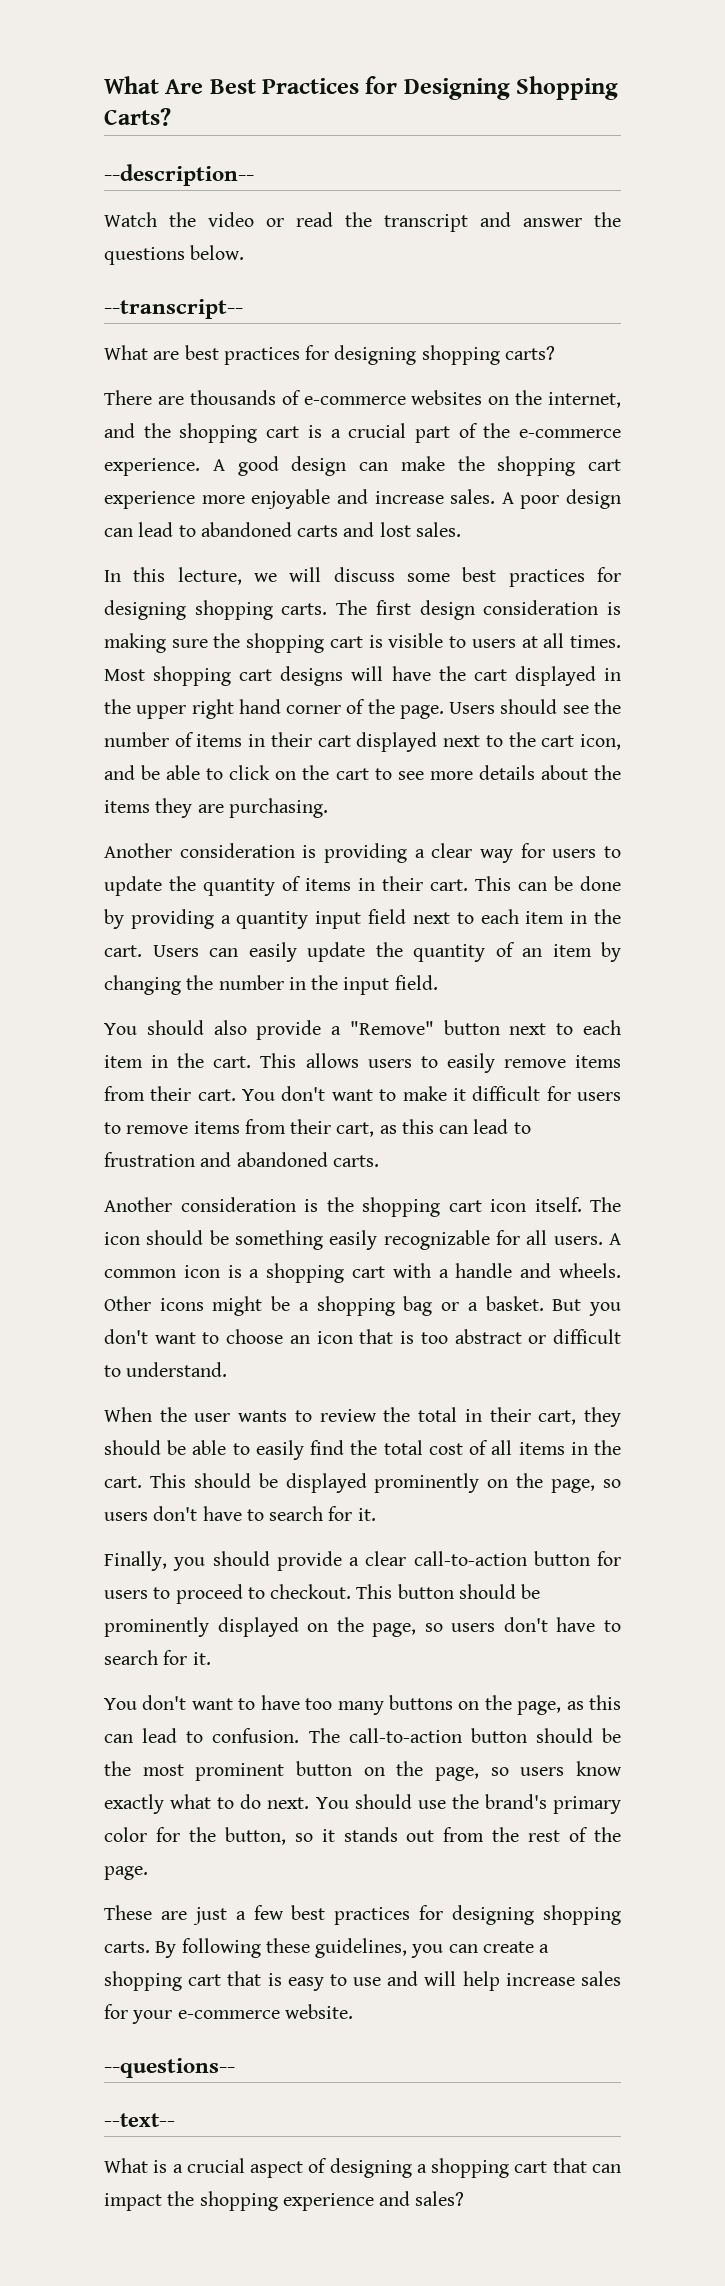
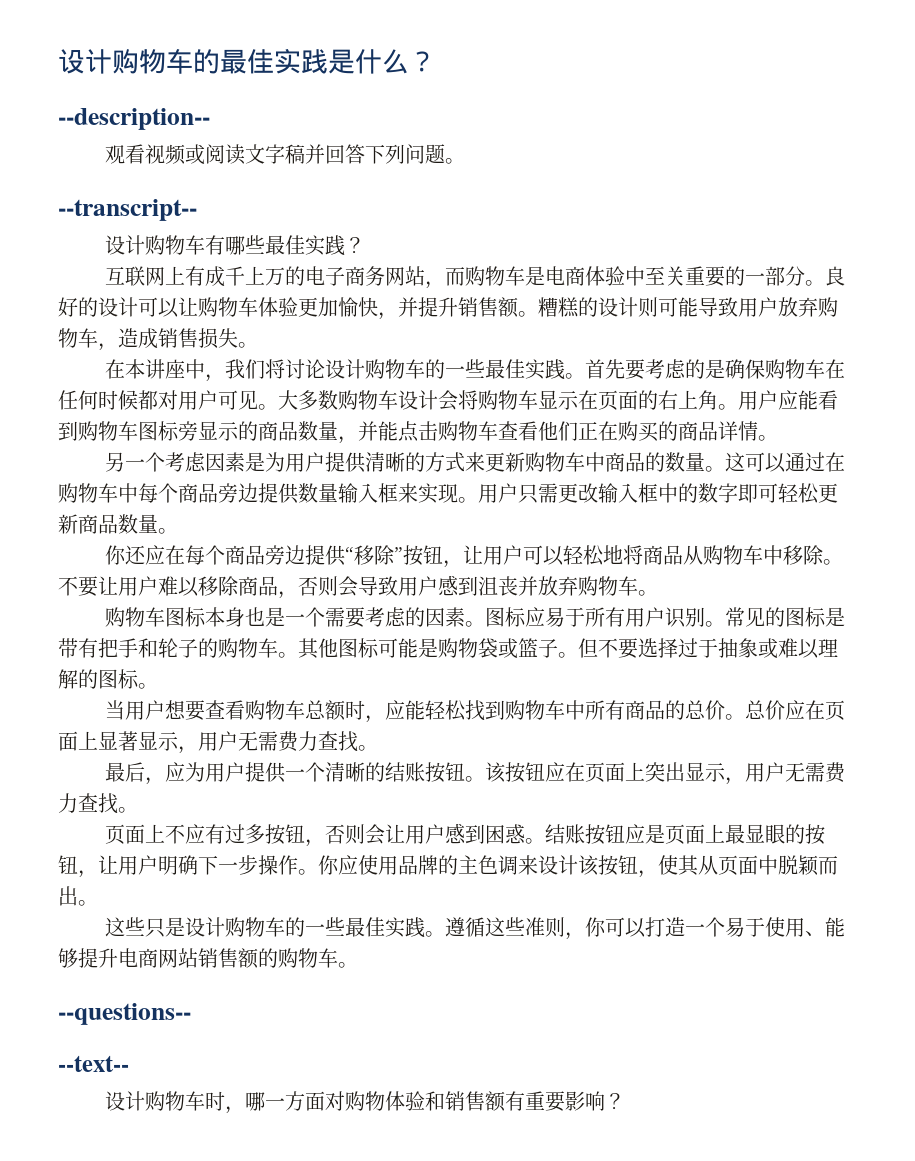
[104,76,619,100] [104,108,171,126] [104,164,254,186] [104,212,621,232] [104,245,245,265] [104,299,243,319] [104,345,555,365] [104,390,621,408] [104,423,621,443] [104,456,621,476] [104,489,621,509] [104,522,461,537] [104,567,621,587] [104,600,621,620] [104,633,622,653] [104,666,621,686] [104,699,621,719] [104,732,621,752] [104,765,622,780] [104,798,328,818] [104,843,622,863] [104,876,621,896] [104,909,621,929] [104,942,621,962] [104,975,438,995] [104,1020,621,1040] [104,1053,622,1073] [104,1086,622,1101] [104,1119,531,1137] [104,1152,379,1167] [104,1197,621,1217] [104,1230,621,1250] [104,1263,621,1283] [104,1296,622,1316] [104,1329,621,1344] [104,1362,228,1377] [104,1407,622,1427] [104,1440,621,1460] [104,1473,622,1493] [104,1506,376,1521] [104,1551,621,1571] [104,1584,541,1604] [104,1617,621,1637] [104,1650,211,1665] [104,1695,621,1715] [104,1728,621,1743] [104,1761,623,1781] [104,1794,622,1814] [104,1827,622,1845] [104,1866,148,1880] [104,1905,621,1925] [104,1938,550,1958] [104,1971,621,1991] [104,2004,353,2024] [104,2058,235,2078] [104,2113,175,2127] [104,2158,621,2178] [104,2191,465,2211] What Are Best Practices for Designing Shopping Carts? // --description-- // Watch the video or read the transcript and answer the questions below. // --transcript-- // What are best practices for designing shopping carts? // There are thousands of e-commerce websites on the internet, and the shopping cart is a crucial part of the e-commerce experience. A good design can make the shopping cart experience more enjoyable and increase sales. A poor design can lead to abandoned carts and lost sales. // In this lecture, we will discuss some best practices for designing shopping carts. The first design consideration is making sure the shopping cart is visible to users at all times. Most shopping cart designs will have the cart displayed in the upper right hand corner of the page. Users should see the number of items in their cart displayed next to the cart icon, and be able to click on the cart to see more details about the items they are purchasing. // Another consideration is providing a clear way for users to update the quantity of items in their cart. This can be done by providing a quantity input field next to each item in the cart. Users can easily update the quantity of an item by changing the number in the input field. // You should also provide a "Remove" button next to each item in the cart. This allows users to easily remove items from their cart. You don't want to make it difficult for users to remove items from their cart, as this can lead to frustration and abandoned carts. // Another consideration is the shopping cart icon itself. The icon should be something easily recognizable for all users. A common icon is a shopping cart with a handle and wheels. Other icons might be a shopping bag or a basket. But you don't want to choose an icon that is too abstract or difficult to understand. // When the user wants to review the total in their cart, they should be able to easily find the total cost of all items in the cart. This should be displayed prominently on the page, so users don't have to search for it. // Finally, you should provide a clear call-to-action button for users to proceed to checkout. This button should be prominently displayed on the page, so users don't have to search for it. // You don't want to have too many buttons on the page, as this can lead to confusion. The call-to-action button should be the most prominent button on the page, so users know exactly what to do next. You should use the brand's primary color for the button, so it stands out from the rest of the page. // These are just a few best practices for designing shopping carts. By following these guidelines, you can create a shopping cart that is easy to use and will help increase sales for your e-commerce website. // --questions-- // --text-- // What is a crucial aspect of designing a shopping cart that can impact the shopping experience and sales? -> [58,48,436,74] [58,108,210,130] [104,144,465,165] [58,199,197,221] [104,235,365,256] [104,266,845,289] [58,297,838,320] [58,328,258,351] [104,359,845,382] [58,390,838,411] [58,421,778,444] [104,452,845,473] [58,483,838,504] [58,514,178,534] [104,545,843,568] [58,575,658,599] [104,607,845,628] [58,638,838,659] [58,669,158,689] [104,700,845,723] [58,731,378,754] [104,762,846,785] [58,793,138,814] [104,823,825,847] [58,855,838,878] [58,886,98,906] [104,917,845,940] [58,948,358,969] [58,1003,191,1025] [58,1055,129,1072] [104,1091,625,1114] 设计购物车的最佳实践是什么？ // --description-- // 观看视频或阅读文字稿并回答下列问题。 // --transcript-- // 设计购物车有哪些最佳实践？ // 互联网上有成千上万的电子商务网站，而购物车是电商体验中至关重要的一部分。良好的设计可以让购物车体验更加愉快，并提升销售额。糟糕的设计则可能导致用户放弃购物车，造成销售损失。 // 在本讲座中，我们将讨论设计购物车的一些最佳实践。首先要考虑的是确保购物车在任何时候都对用户可见。大多数购物车设计会将购物车显示在页面的右上角。用户应能看到购物车图标旁显示的商品数量，并能点击购物车查看他们正在购买的商品详情。 // 另一个考虑因素是为用户提供清晰的方式来更新购物车中商品的数量。这可以通过在购物车中每个商品旁边提供数量输入框来实现。用户只需更改输入框中的数字即可轻松更新商品数量。 // 你还应在每个商品旁边提供“移除”按钮，让用户可以轻松地将商品从购物车中移除。不要让用户难以移除商品，否则会导致用户感到沮丧并放弃购物车。 // 购物车图标本身也是一个需要考虑的因素。图标应易于所有用户识别。常见的图标是带有把手和轮子的购物车。其他图标可能是购物袋或篮子。但不要选择过于抽象或难以理解的图标。 // 当用户想要查看购物车总额时，应能轻松找到购物车中所有商品的总价。总价应在页面上显著显示，用户无需费力查找。 // 最后，应为用户提供一个清晰的结账按钮。该按钮应在页面上突出显示，用户无需费力查找。 // 页面上不应有过多按钮，否则会让用户感到困惑。结账按钮应是页面上最显眼的按钮，让用户明确下一步操作。你应使用品牌的主色调来设计该按钮，使其从页面中脱颖而出。 // 这些只是设计购物车的一些最佳实践。遵循这些准则，你可以打造一个易于使用、能够提升电商网站销售额的购物车。 // --questions-- // --text-- // 设计购物车时，哪一方面对购物体验和销售额有重要影响？

